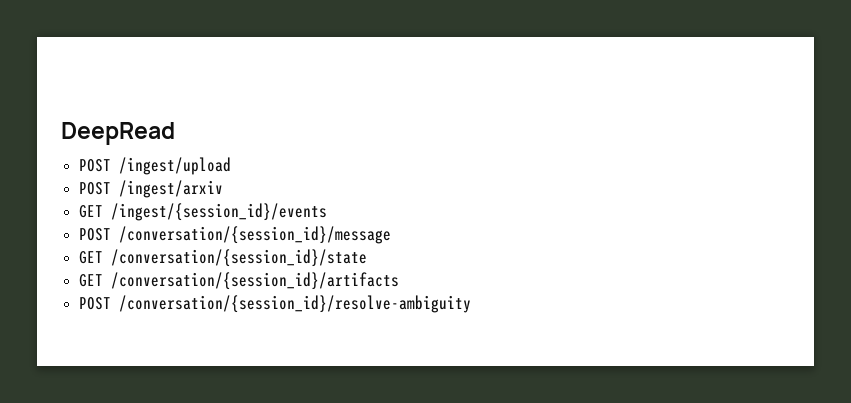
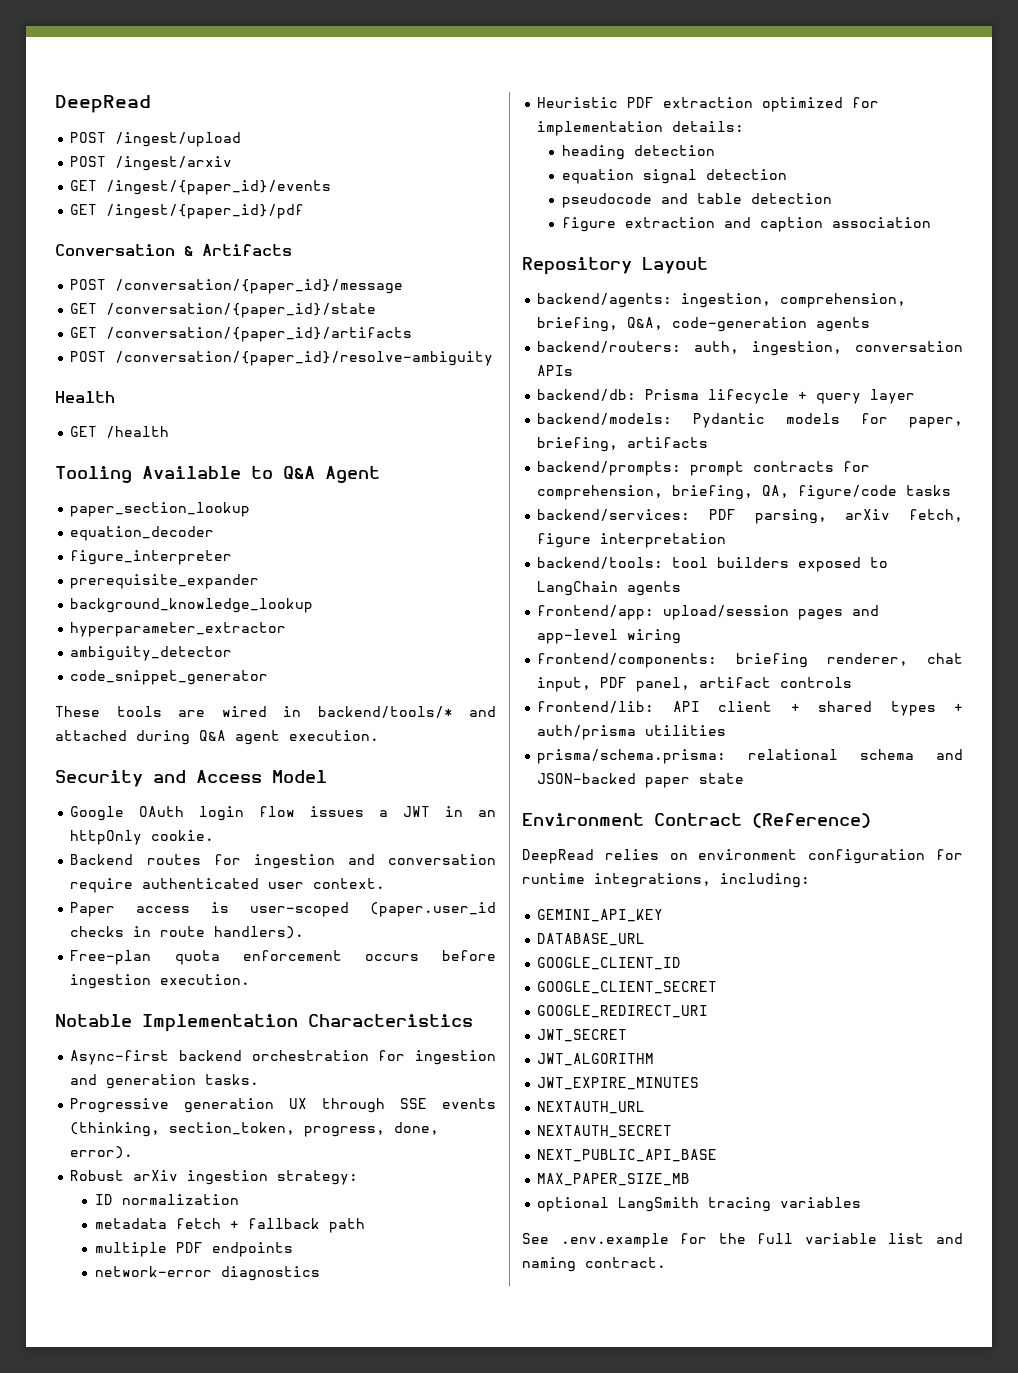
[111,203,328,221] [79,226,392,244] [79,249,368,267] [79,272,400,290] [79,295,472,313] /ingest/{session_id}/events // POST /conversation/{session_id}/message // GET /conversation/{session_id}/state // GET /conversation/{session_id}/artifacts // POST /conversation/{session_id}/resolve-ambiguity -> [106,180,332,195] [70,204,305,219] [55,244,292,256] [70,279,404,294] [70,303,377,318] [70,327,413,342] [70,351,494,366] [55,391,115,403] [70,426,170,438] [55,466,380,483] [70,502,251,517] [70,526,215,541] [70,550,233,565] [70,574,260,589] [70,598,314,613] [70,622,287,637] [70,646,233,661] [70,670,269,685] [55,706,496,718] [55,730,379,745] [55,770,327,787] [70,806,496,821] [70,830,215,845] [70,854,496,869] [70,878,386,893] [70,902,496,917] [70,926,305,939] [70,950,496,965] [70,974,251,989] [55,1014,473,1032] [70,1050,496,1065] [70,1074,260,1089] [70,1098,497,1113] [70,1122,440,1137] [70,1146,134,1159] [70,1170,359,1185] [94,1194,239,1205] [94,1218,365,1233] [94,1242,293,1257] [94,1266,320,1281] [537,97,880,112] [537,121,745,136] [561,145,715,160] [561,169,787,184] [561,193,832,208] [561,217,931,232] [522,257,708,275] [537,293,907,308] [537,317,871,332] [537,341,963,356] [537,365,574,376] [537,389,916,404] [537,413,963,428] [537,437,709,452] [537,461,871,476] [537,485,952,500] [537,509,963,524] [537,533,727,548] [537,557,889,572] [537,581,682,596] [537,605,880,620] [537,629,682,644] [537,653,963,668] [537,677,853,692] [537,701,963,716] [537,725,727,740] [537,749,963,764] [537,773,745,788] [522,813,871,828] [522,849,963,864] [522,873,810,888] [537,909,664,922] [537,933,646,946] [537,957,682,970] [537,981,718,994] [537,1005,709,1018] [537,1029,628,1042] [537,1053,655,1066] [537,1077,700,1090] [537,1101,646,1114] [537,1125,673,1138] [537,1149,718,1162] [537,1173,691,1186] [537,1197,862,1212] [522,1233,963,1248] [522,1257,666,1272] /ingest/{paper_id}/events // GET /ingest/{paper_id}/pdf // Conversation & Artifacts // POST /conversation/{paper_id}/message // GET /conversation/{paper_id}/state // GET /conversation/{paper_id}/artifacts // POST /conversation/{paper_id}/resolve-ambiguity // Health // GET /health // Tooling Available to Q&A Agent // paper_section_lookup // equation_decoder // figure_interpreter // prerequisite_expander // background_knowledge_lookup // hyperparameter_extractor // ambiguity_detector // code_snippet_generator // These tools are wired in backend/tools/* and attached during Q&A agent execution. // Security and Access Model // Google OAuth login flow issues a JWT in an httpOnly cookie. // Backend routes for ingestion and conversation require authenticated user context. // Paper access is user-scoped (paper.user_id checks in route handlers). // Free-plan quota enforcement occurs before ingestion execution. // Notable Implementation Characteristics // Async-first backend orchestration for ingestion and generation tasks. // Progressive generation UX through SSE events (thinking, section_token, progress, done, error). // Robust arXiv ingestion strategy: // ID normalization // metadata fetch + fallback path // multiple PDF endpoints // network-error diagnostics // Heuristic PDF extraction optimized for implementation details: // heading detection // equation signal detection // pseudocode and table detection // figure extraction and caption association // Repository Layout // backend/agents: ingestion, comprehension, briefing, Q&A, code-generation agents // backend/routers: auth, ingestion, conversation APIs // backend/db: Prisma lifecycle + query layer // backend/models: Pydantic models for paper, briefing, artifacts // backend/prompts: prompt contracts for comprehension, briefing, QA, figure/code tasks // backend/services: PDF parsing, arXiv fetch, figure interpretation // backend/tools: tool builders exposed to LangChain agents // frontend/app: upload/session pages and app-level wiring // frontend/components: briefing renderer, chat input, PDF panel, artifact controls // frontend/lib: API client + shared types + auth/prisma utilities // prisma/schema.prisma: relational schema and JSON-backed paper state // Environment Contract (Reference) // DeepRead relies on environment configuration for runtime integrations, including: // GEMINI_API_KEY // DATABASE_URL // GOOGLE_CLIENT_ID // GOOGLE_CLIENT_SECRET // GOOGLE_REDIRECT_URI // JWT_SECRET // JWT_ALGORITHM // JWT_EXPIRE_MINUTES // NEXTAUTH_URL // NEXTAUTH_SECRET // NEXT_PUBLIC_API_BASE // MAX_PAPER_SIZE_MB // optional LangSmith tracing variables // See .env.example for the full variable list and naming contract.

